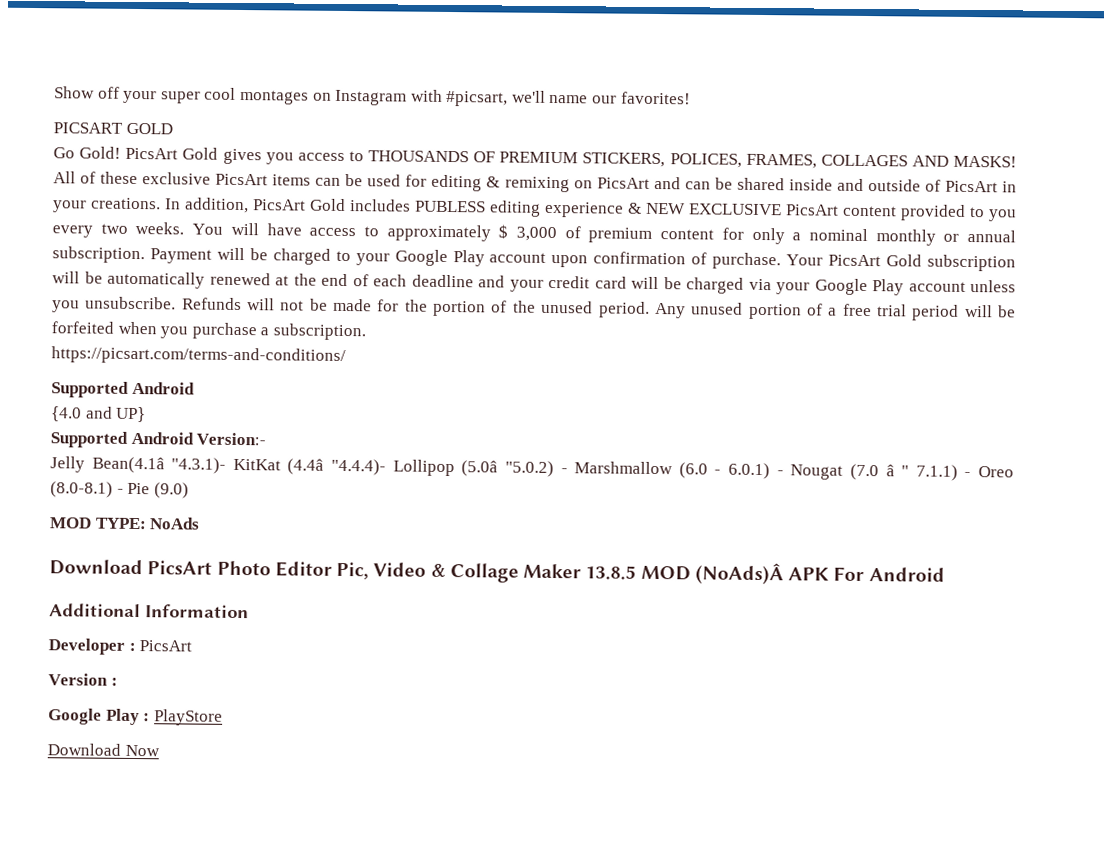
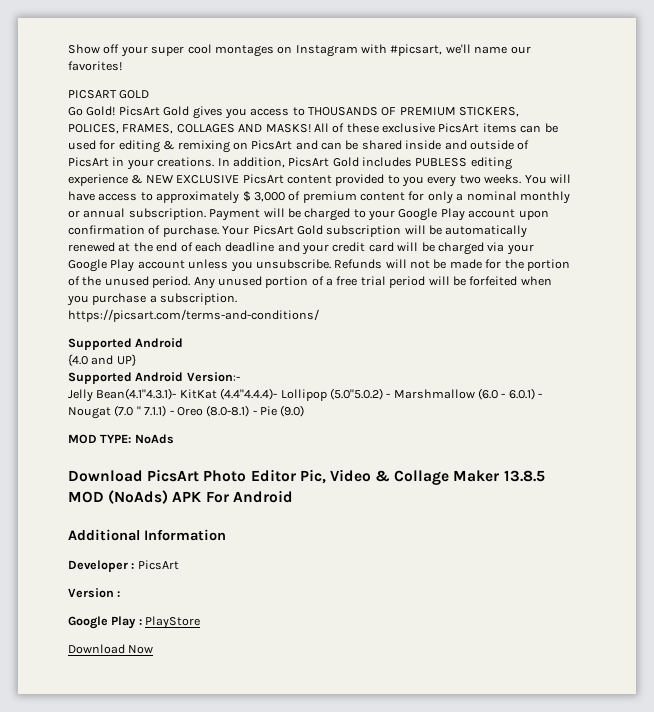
[91,456,554,478] Bean(4.1â "4.3.1)- KitKat (4.4â "4.4.4)- Lollipop (5.0â "5.0.2) -> [96,388,383,401] Bean(4.1"4.3.1)- KitKat (4.4"4.4.4)- Lollipop (5.0"5.0.2)
[885,464,895,477] â -> (134, 411) none
[694,562,784,585] (NoAds)Â -> [108,490,169,504] (NoAds)

